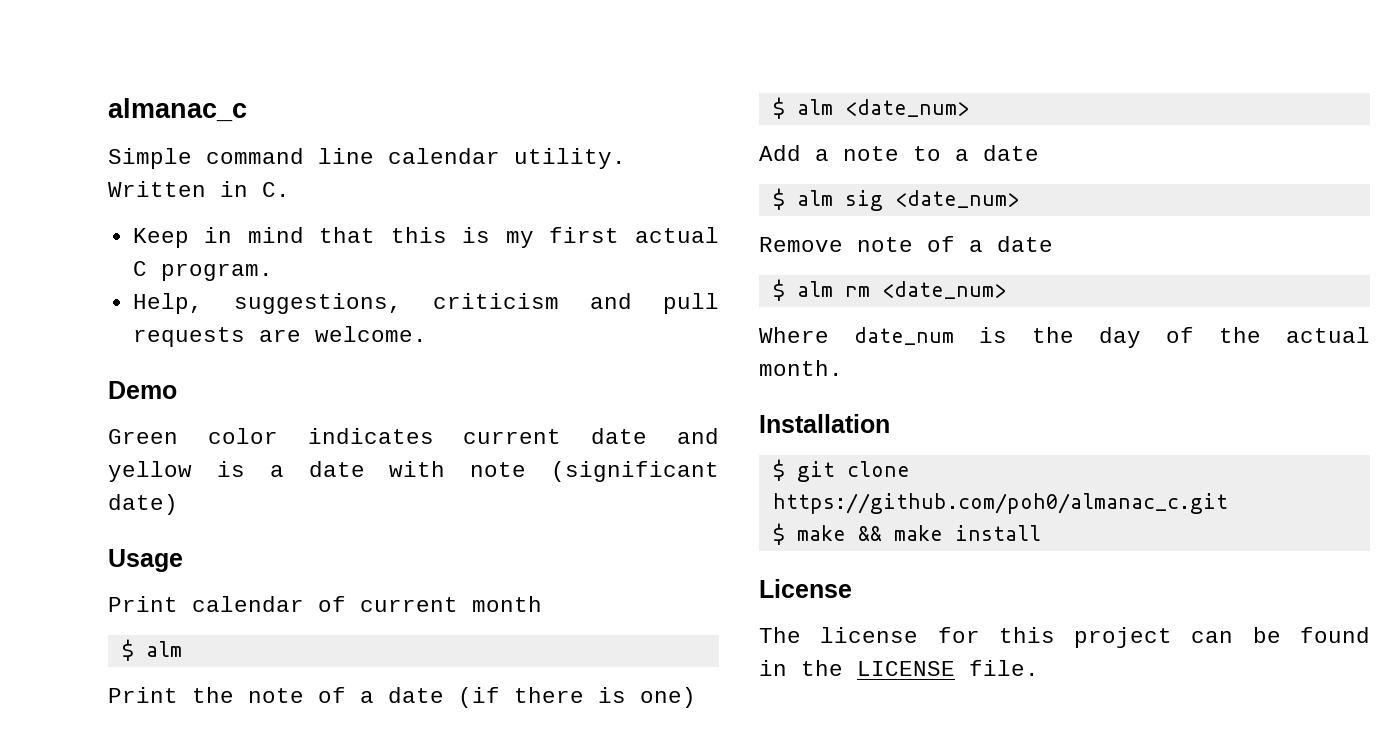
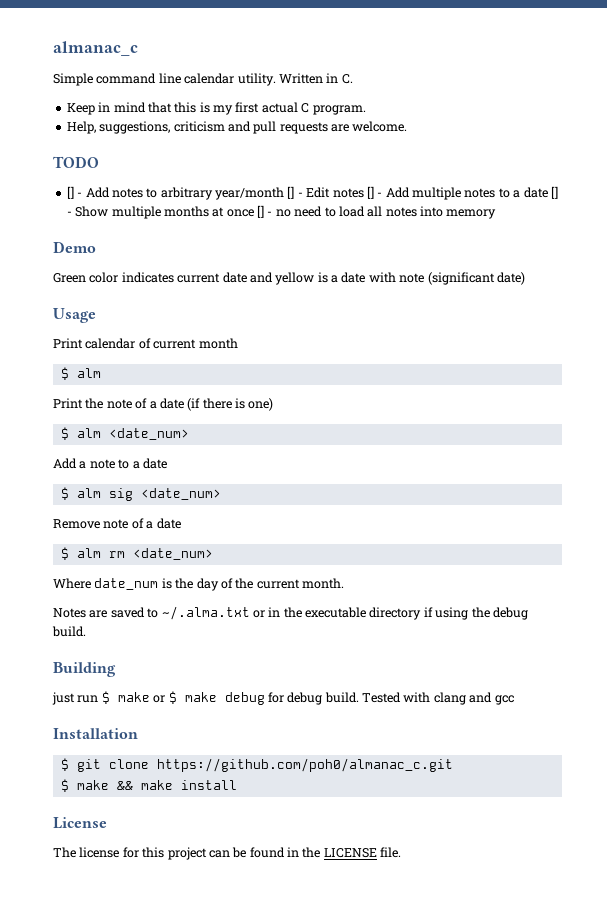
(427, 334) none -> [53,156,99,168] [66,186,558,200] [66,205,497,219] // TODO // [] - Add notes to arbitrary year/month [] - Edit notes [] - Add multiple notes to a date [] - Show multiple months at once [] - no need to load all notes into memory
[1286,327,1370,343] actual -> [256,579,300,589] current
(843, 368) none -> [53,606,528,620] [52,626,86,637] [53,662,116,677] [52,691,514,705] // Notes are saved to ~/.alma.txt or in the executable directory if using the debug build. // Building // just run $ make or $ make debug for debug build. Tested with clang and gcc

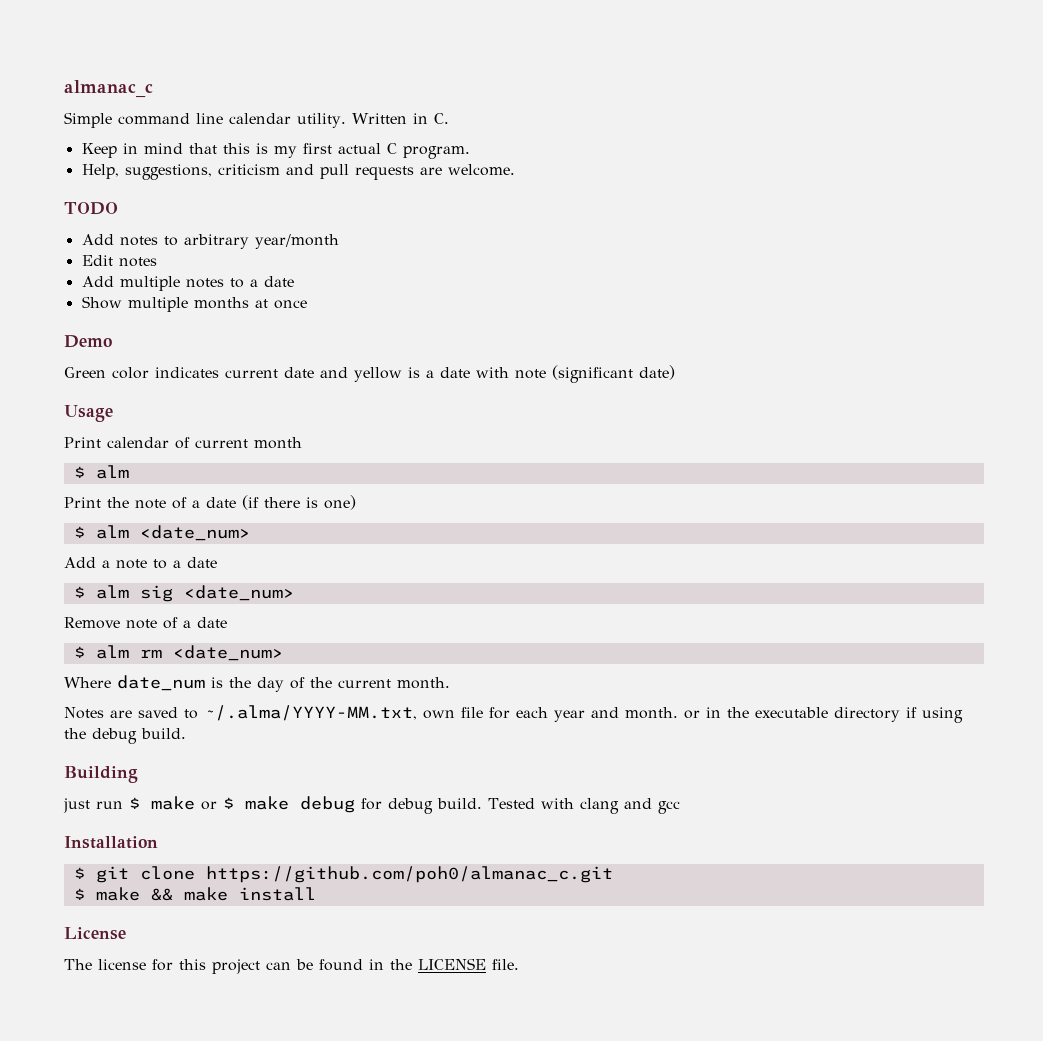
[66,186,83,199] [] - -> (118, 208) none
[287,186,303,199] [] - -> (339, 241) //
[366,186,383,199] [] - -> (157, 262) //
[550,186,558,199] [66,211,72,216] [] - -> (294, 281) //
[257,205,497,219] [] - no need to load all notes into memory -> (307, 304) none
[161,606,250,620] ~/.alma.txt -> [204,705,678,722] ~/.alma/YYYY-MM.txt, own file for each year and month.

